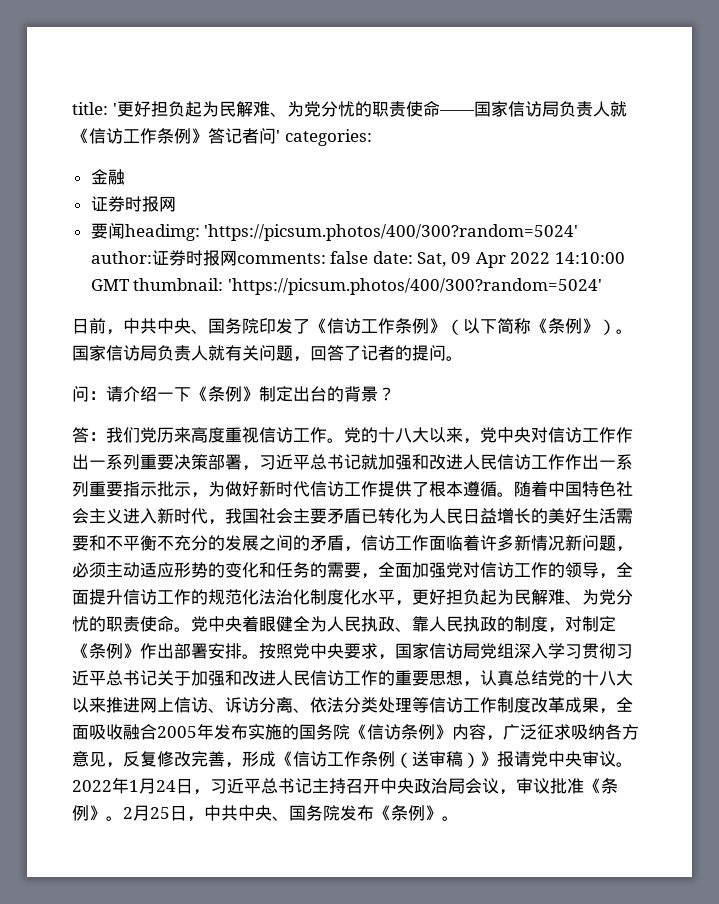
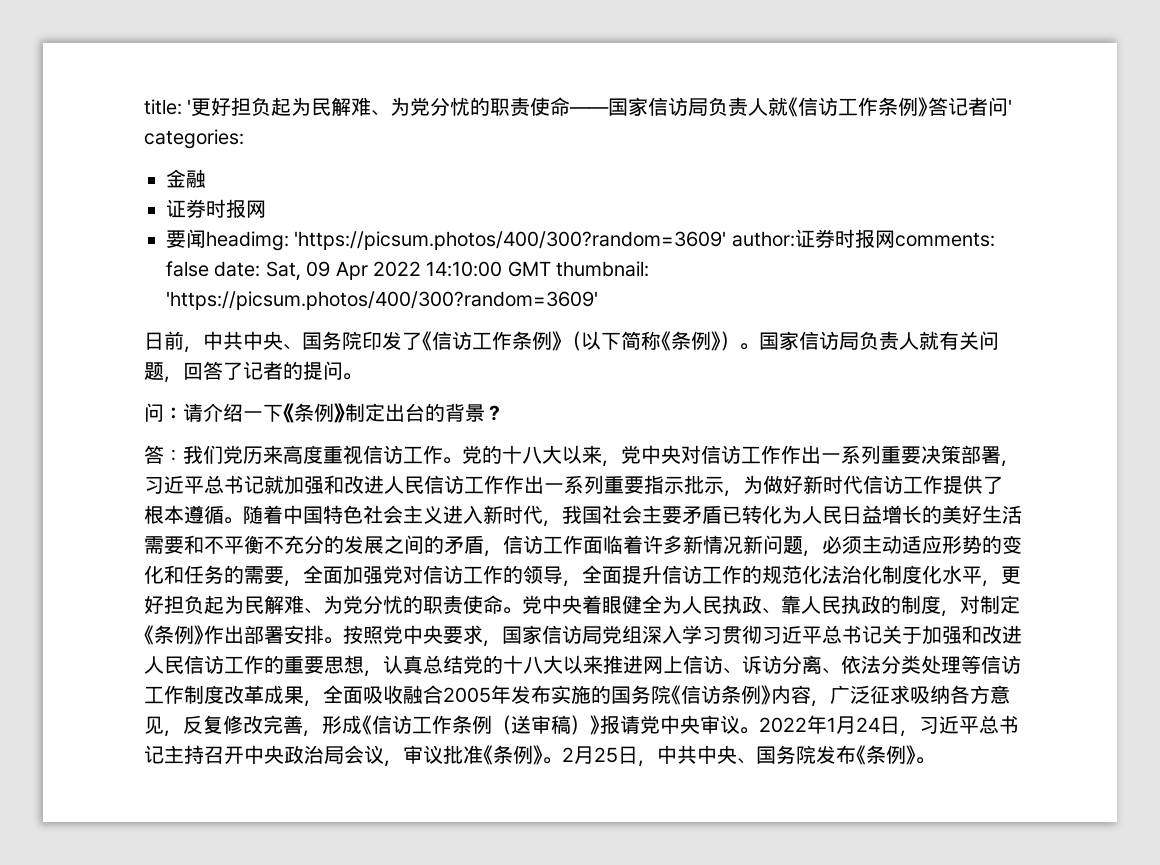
[204,224,579,241] 'https://picsum.photos/400/300?random=5024' -> [294,231,727,250] 'https://picsum.photos/400/300?random=3609'
[227,278,602,295] 'https://picsum.photos/400/300?random=5024' -> [166,291,598,310] 'https://picsum.photos/400/300?random=3609'

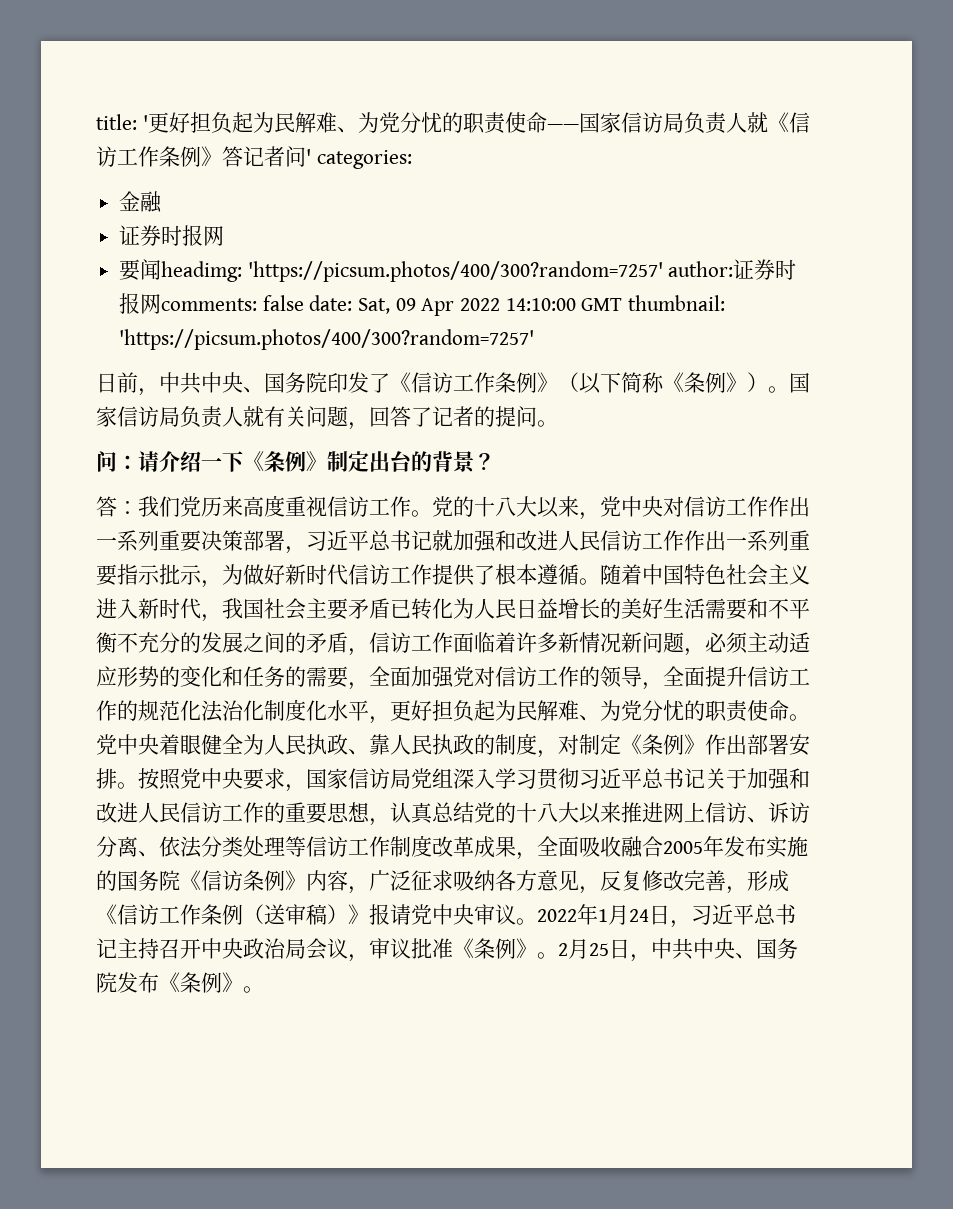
[294,231,727,250] 'https://picsum.photos/400/300?random=3609' -> [247,261,663,282] 'https://picsum.photos/400/300?random=7257'
[166,291,598,310] 'https://picsum.photos/400/300?random=3609' -> [119,329,535,350] 'https://picsum.photos/400/300?random=7257'

